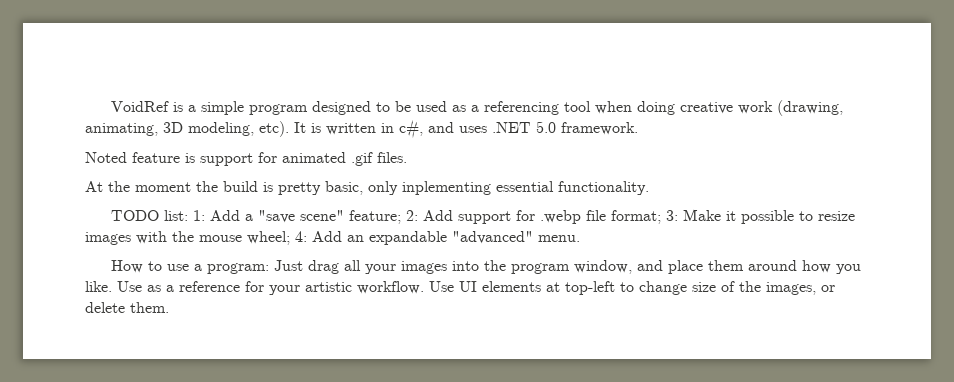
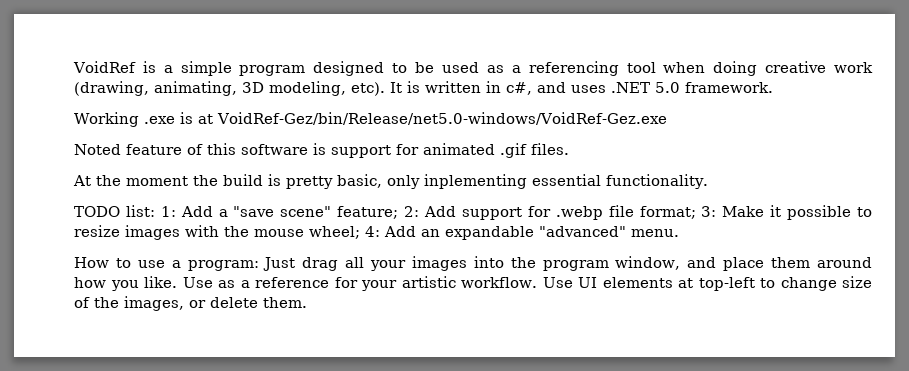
(638, 128) none -> [74,112,667,127] // Working .exe is at VoidRef-Gez/bin/Release/net5.0-windows/VoidRef-Gez.exe
(180, 157) none -> [187,143,308,155] of this software

